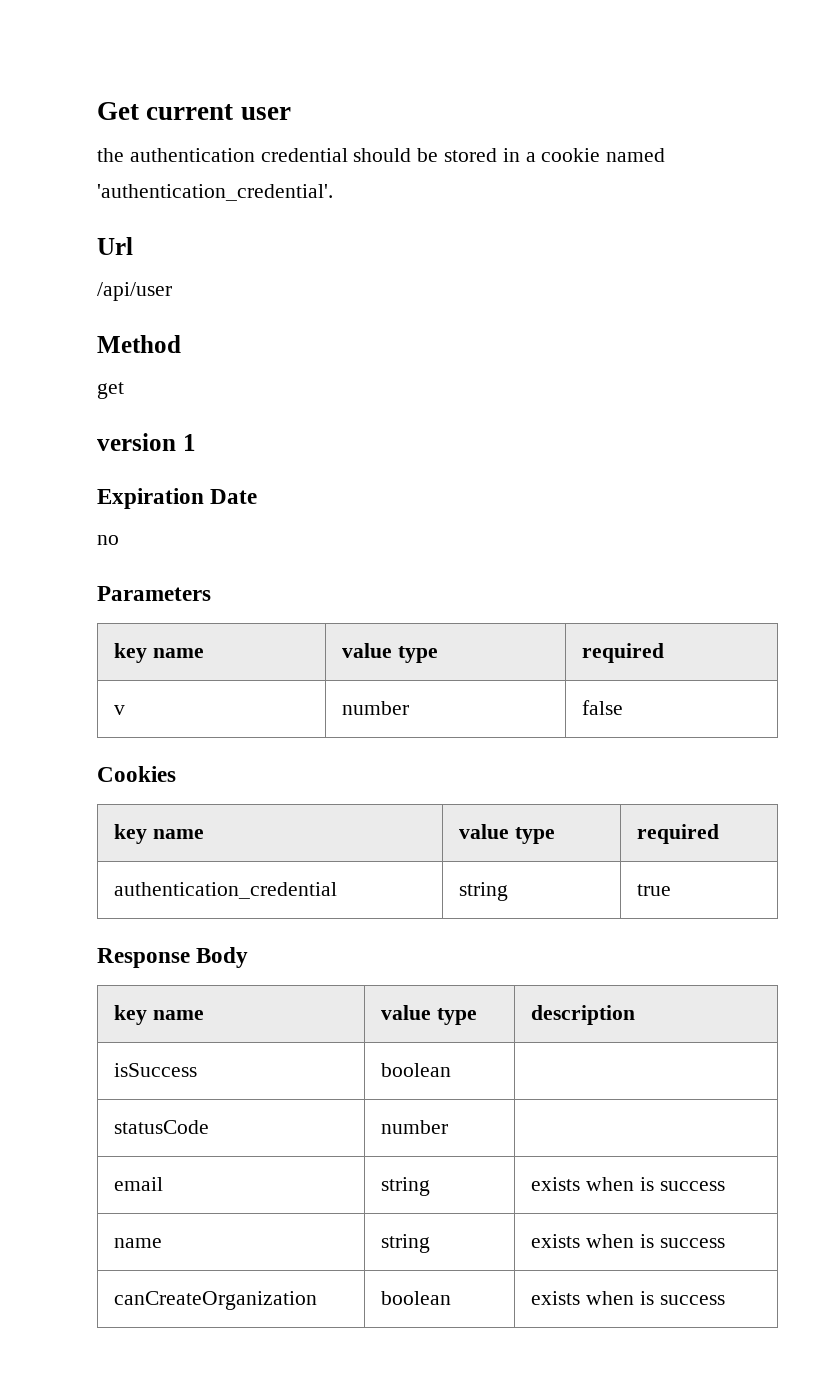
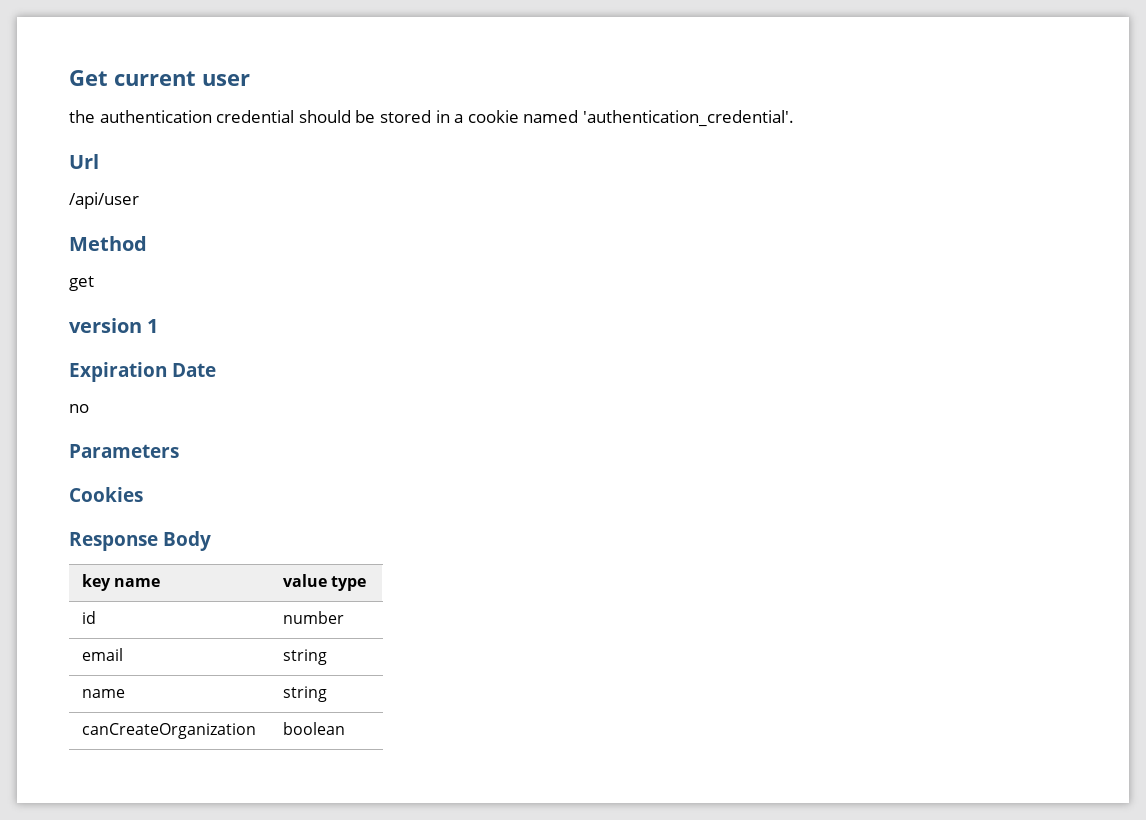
[114,643,204,663] [342,643,438,663] [582,643,665,663] [114,705,126,715] [342,701,410,715] [582,700,624,715] [97,766,176,782] [114,824,204,844] [459,824,555,844] [637,824,720,844] [114,882,338,899] [459,882,509,901] [637,884,672,896] // key name | value type | required // v | number | false // Cookies // key name | value type | required // authentication_credential | string | true -> [69,487,143,502] // Cookies
[531,1005,636,1025] [114,1063,198,1077] [381,1063,452,1077] [114,1120,210,1134] [381,1120,449,1134] | description // isSuccess | boolean | // statusCode | number | -> [82,611,97,624] [283,611,345,624] // id | number
[531,1177,725,1191] [114,1238,163,1248] [381,1234,431,1253] [531,1234,725,1248] [114,1291,318,1310] [381,1291,452,1305] [531,1291,725,1305] | exists when is success // name | string | exists when is success // canCreateOrganization | boolean | exists when is success -> [82,689,126,698] [283,686,328,702] [82,723,257,739] [283,722,346,735] // name | string // canCreateOrganization | boolean

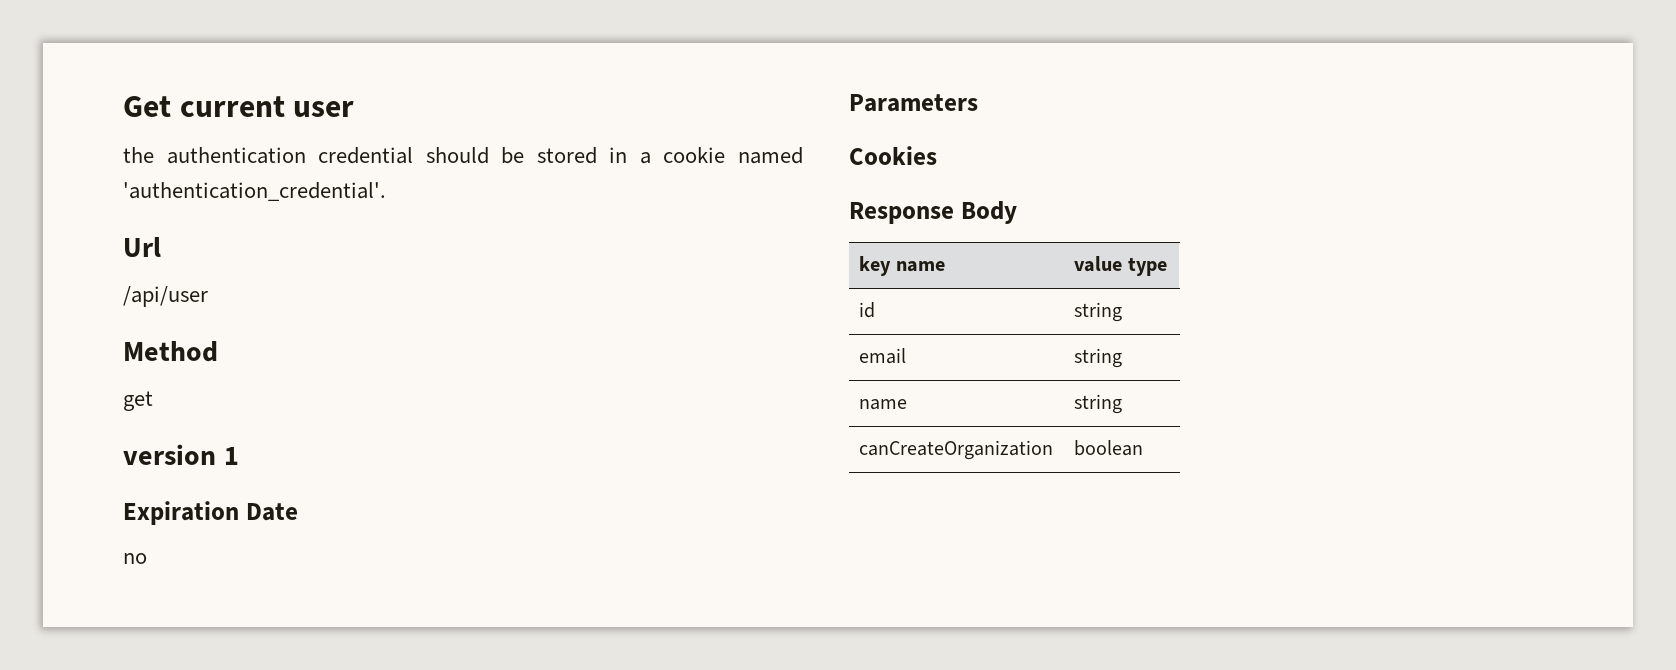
[283,611,345,624] number -> [1074,302,1123,322] string

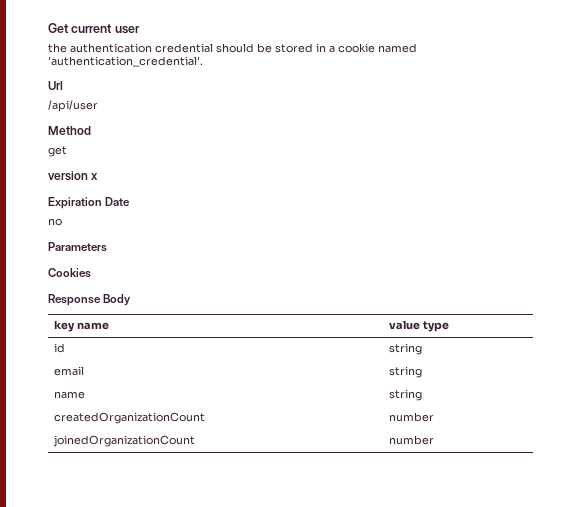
[223,447,239,465] 1 -> [91,173,99,180] x
[859,440,1054,460] [1074,440,1144,456] canCreateOrganization | boolean -> [53,412,205,424] [388,412,434,422] [52,435,195,447] [388,435,434,445] createdOrganizationCount | number // joinedOrganizationCount | number

